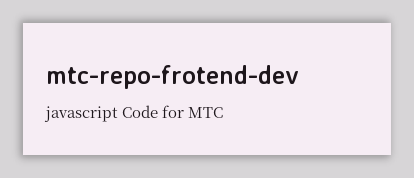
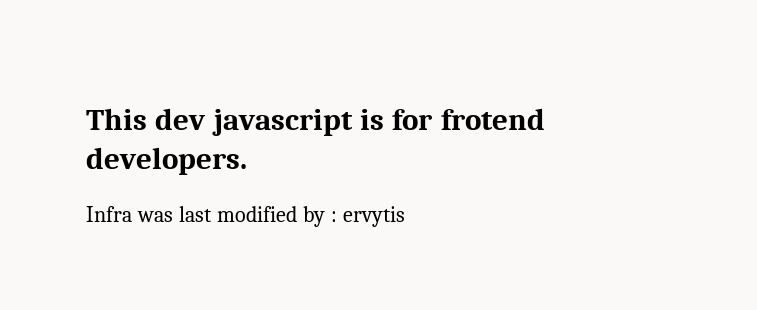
[46,65,299,89] [44,105,224,122] mtc-repo-frotend-dev // javascript Code for MTC -> [86,108,545,136] [86,147,247,175] [86,206,405,227] This dev javascript is for frotend developers. // Infra was last modified by : ervytis

